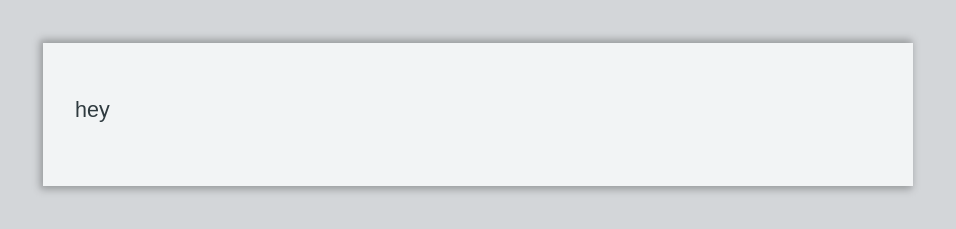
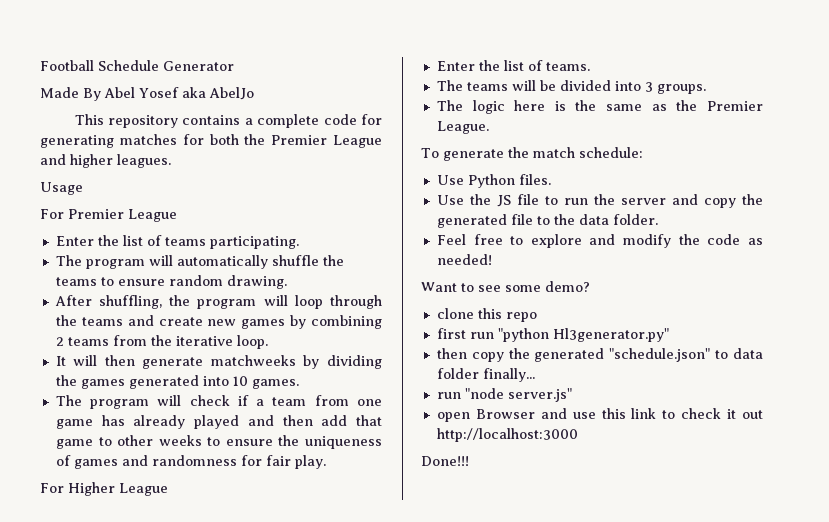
[75,101,110,122] hey -> [40,60,234,71] [40,87,254,101] [74,114,382,128] [40,134,382,148] [40,154,171,168] [40,182,83,195] [40,209,177,222] [55,235,299,249] [55,255,344,269] [55,275,287,289] [54,295,383,309] [55,315,383,329] [55,335,268,349] [55,355,382,369] [55,375,299,389] [55,395,382,409] [55,415,382,429] [55,435,382,449] [55,455,326,469] [40,482,168,496] [436,60,590,71] [436,80,706,94] [436,100,763,114] [436,121,489,134] [421,147,643,161] [436,174,551,188] [436,194,763,208] [436,214,658,228] [436,234,763,248] [436,254,492,265] [421,281,590,292] [436,308,537,322] [436,328,669,342] [436,348,764,362] [436,368,535,382] [436,388,572,402] [436,408,763,422] [436,428,578,442] [421,456,469,466] Football Schedule Generator // Made By Abel Yosef aka AbelJo // This repository contains a complete code for generating matches for both the Premier League and higher leagues. // Usage // For Premier League // Enter the list of teams participating. // The program will automatically shuffle the teams to ensure random drawing. // After shuffling, the program will loop through the teams and create new games by combining 2 teams from the iterative loop. // It will then generate matchweeks by dividing the games generated into 10 games. // The program will check if a team from one game has already played and then add that game to other weeks to ensure the uniqueness of games and randomness for fair play. // For Higher League // Enter the list of teams. // The teams will be divided into 3 groups. // The logic here is the same as the Premier League. // To generate the match schedule: // Use Python files. // Use the JS file to run the server and copy the generated file to the data folder. // Feel free to explore and modify the code as needed! // Want to see some demo? // clone this repo // first run "python Hl3generator.py" // then copy the generated "schedule.json" to data folder finally... // run "node server.js" // open Browser and use this link to check it out http://localhost:3000 // Done!!!

